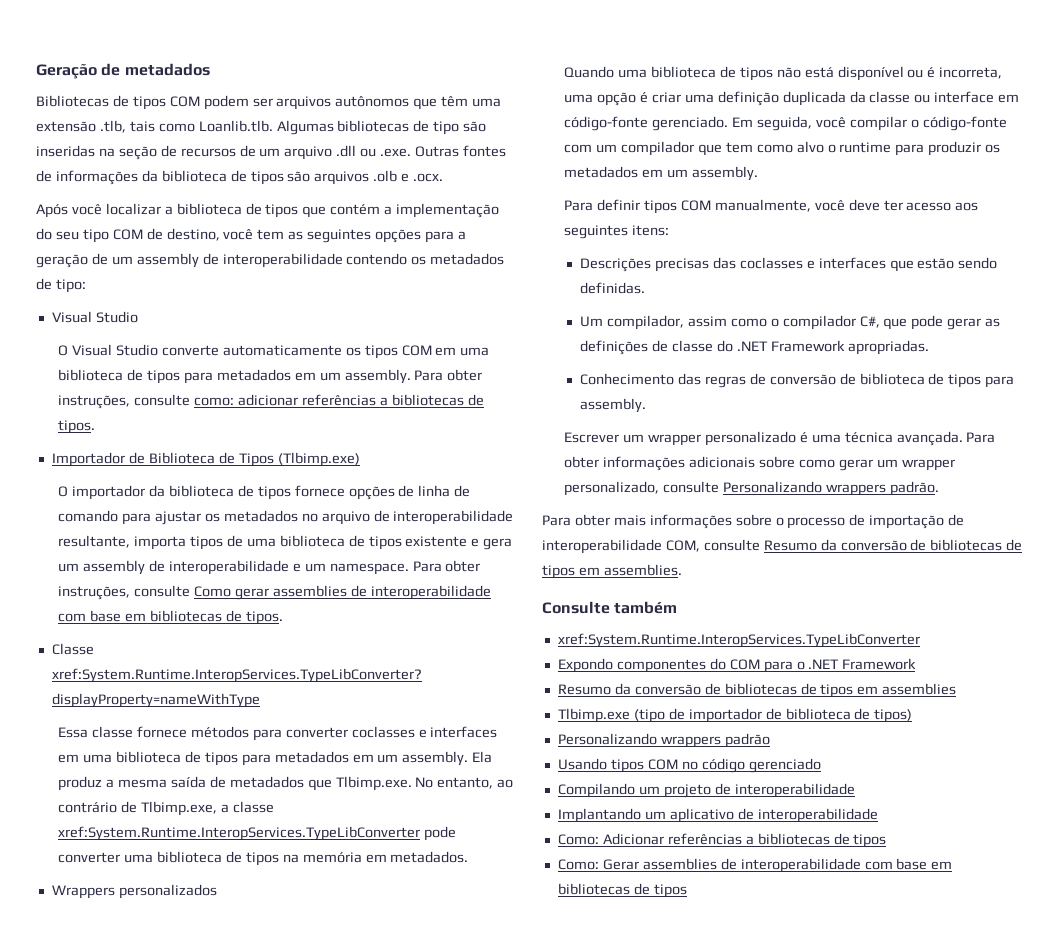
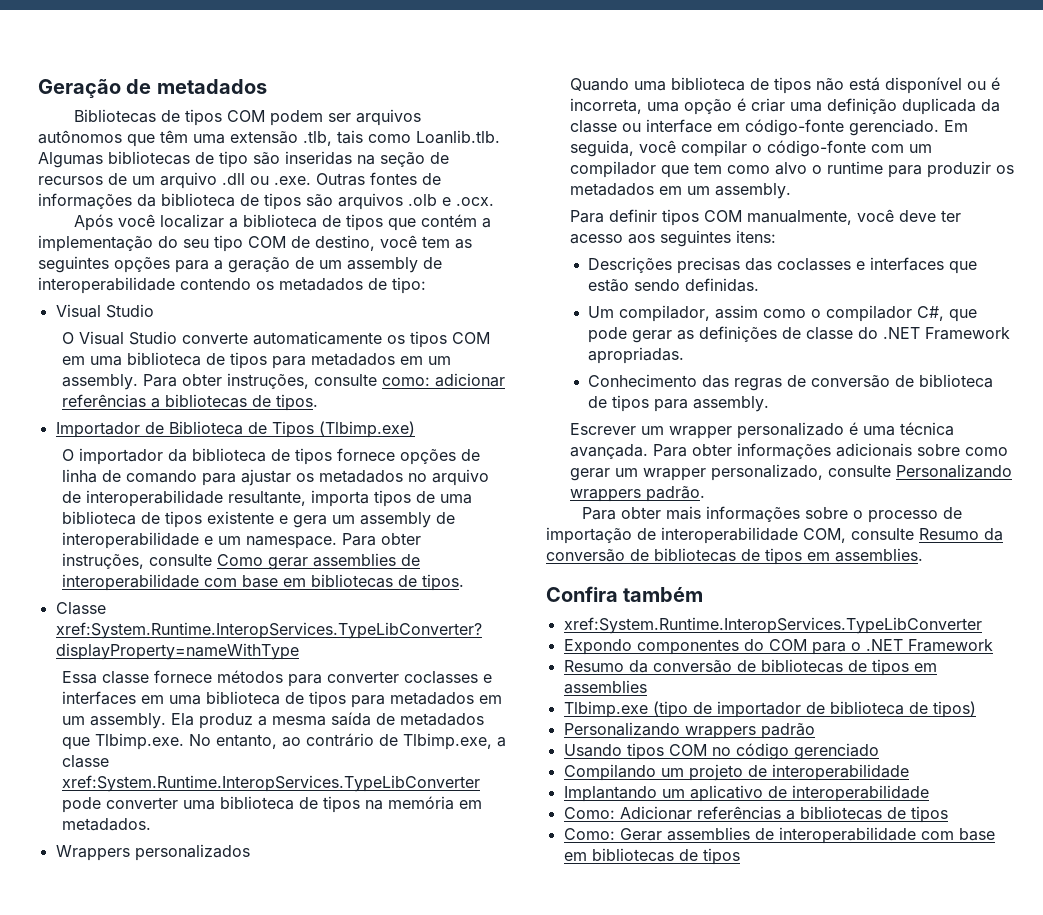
[542,601,610,614] Consulte -> [546,586,618,602] Confira

